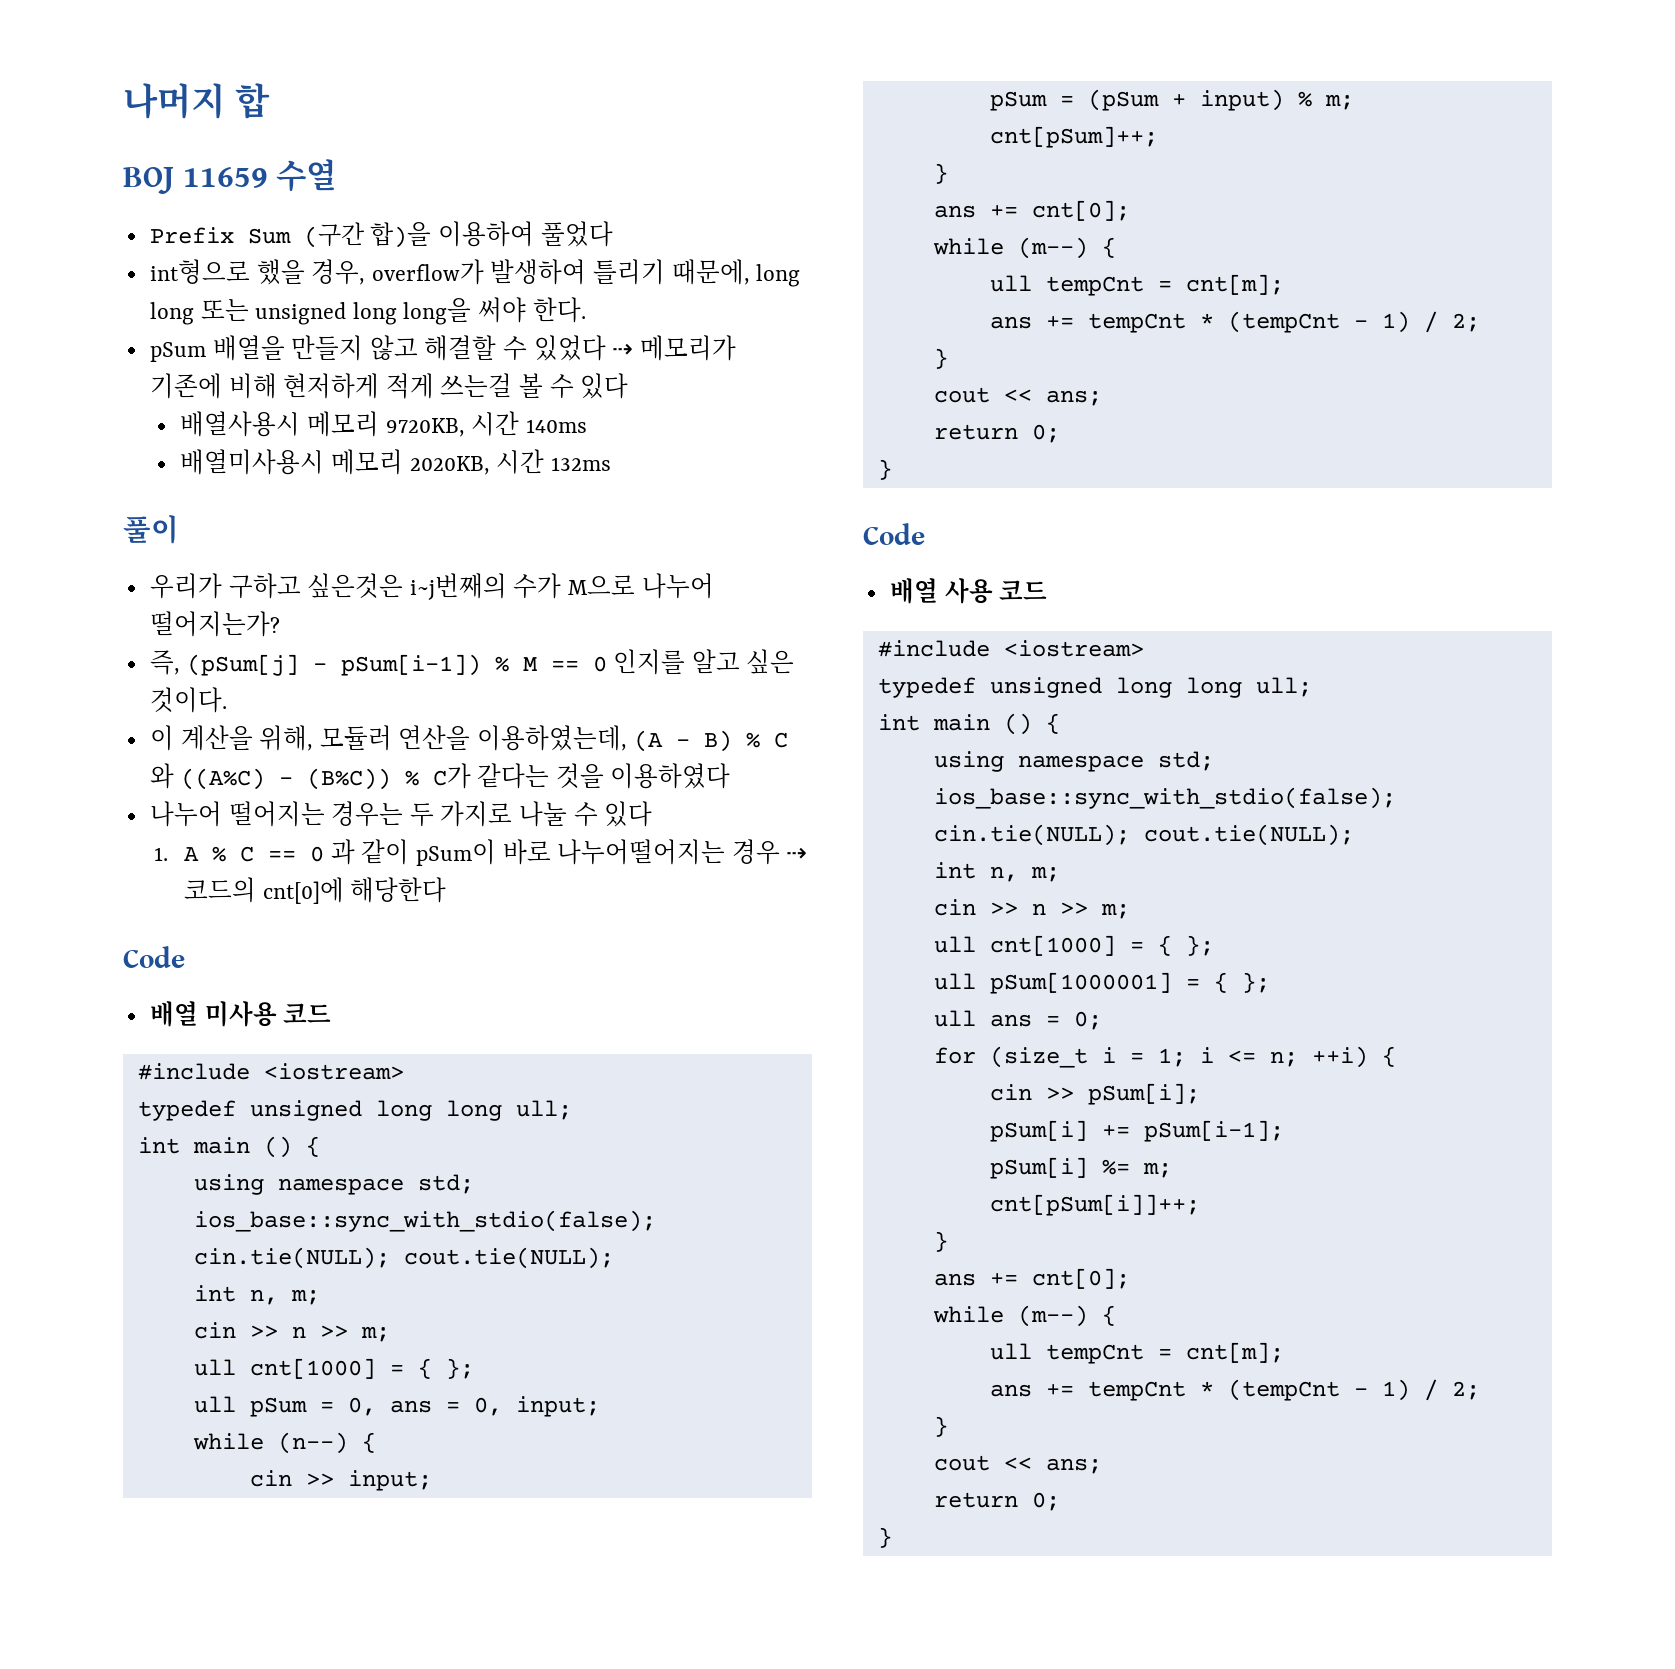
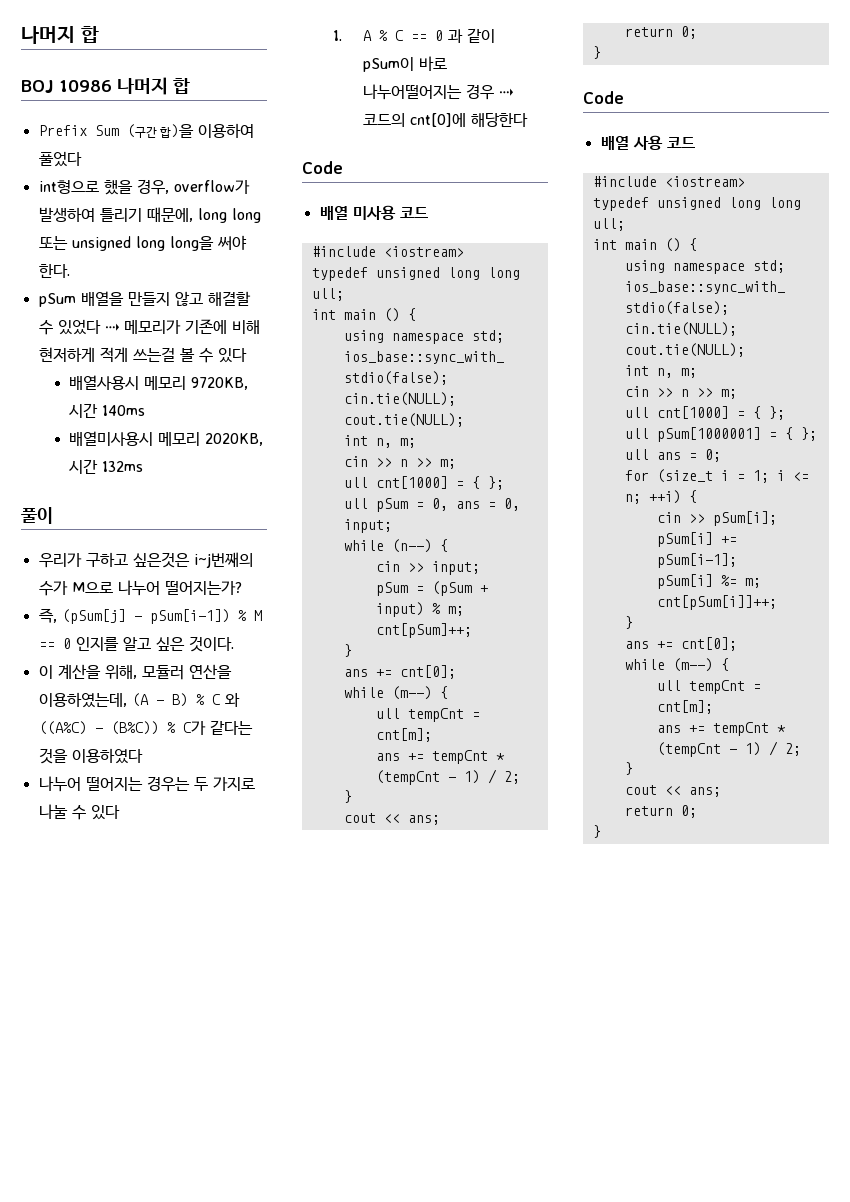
[182,159,337,191] 11659 수열 -> [59,77,190,95] 10986 나머지 합

